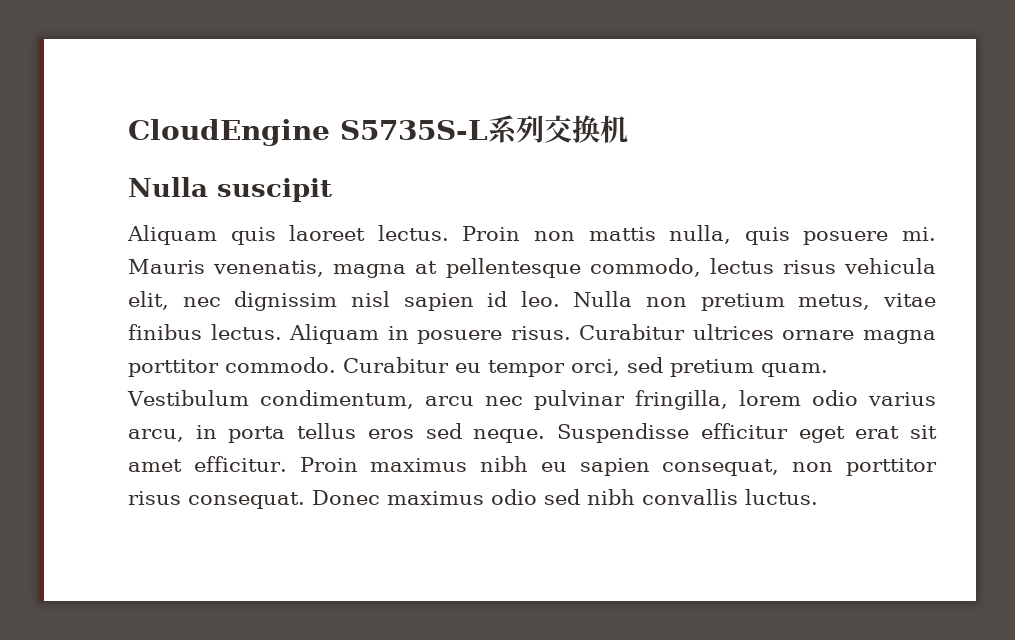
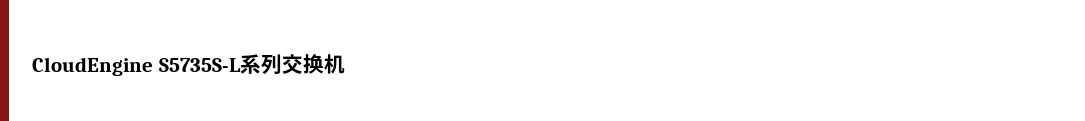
[128,177,332,202] [127,225,937,245] [128,258,936,278] [128,291,936,311] [128,324,936,344] [128,357,828,377] [127,390,936,410] [128,423,938,443] [128,456,937,476] [128,489,818,509] // Nulla suscipit // Aliquam quis laoreet lectus. Proin non mattis nulla, quis posuere mi. Mauris venenatis, magna at pellentesque commodo, lectus risus vehicula elit, nec dignissim nisl sapien id leo. Nulla non pretium metus, vitae finibus lectus. Aliquam in posuere risus. Curabitur ultrices ornare magna porttitor commodo. Curabitur eu tempor orci, sed pretium quam. Vestibulum condimentum, arcu nec pulvinar fringilla, lorem odio varius arcu, in porta tellus eros sed neque. Suspendisse efficitur eget erat sit amet efficitur. Proin maximus nibh eu sapien consequat, non porttitor risus consequat. Donec maximus odio sed nibh convallis luctus. -> (345, 64) none

